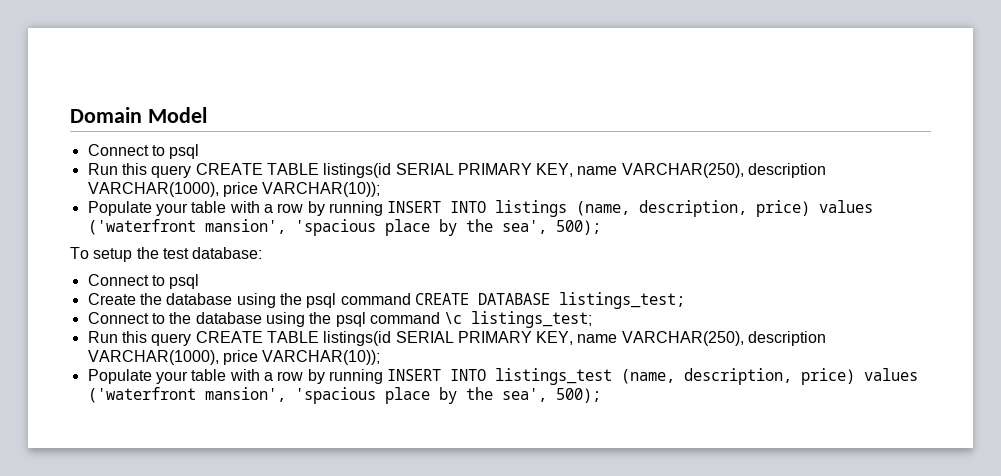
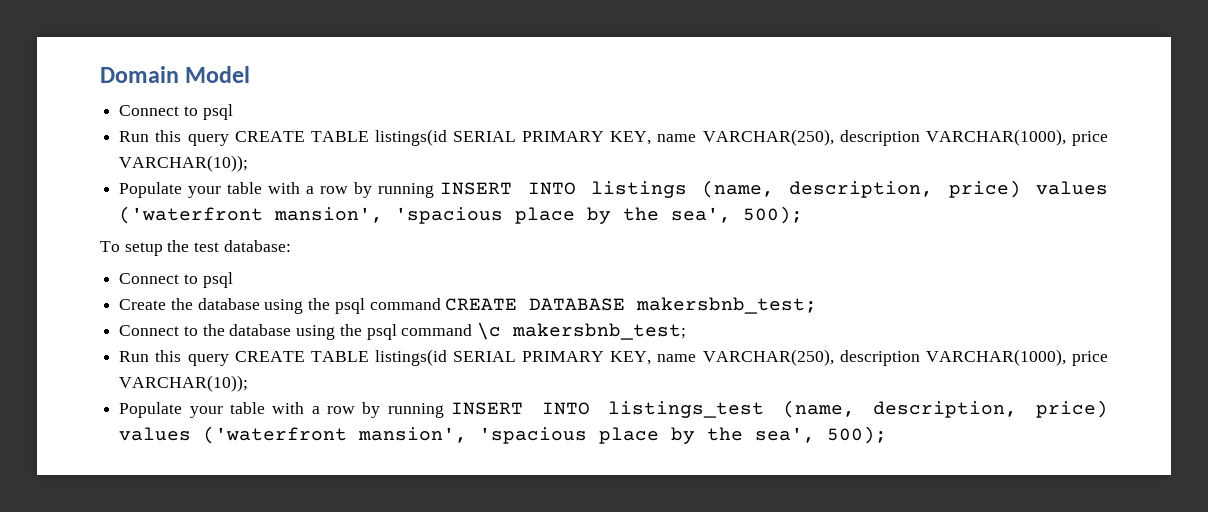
[558,292,685,309] listings_test; -> [636,297,818,314] makersbnb_test;
[471,311,593,328] listings_test; -> [512,323,687,340] makersbnb_test;

